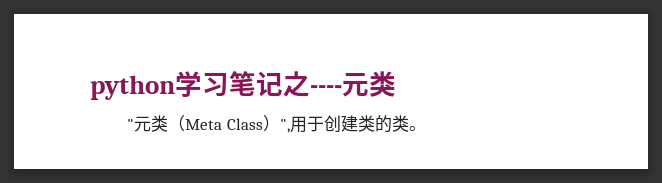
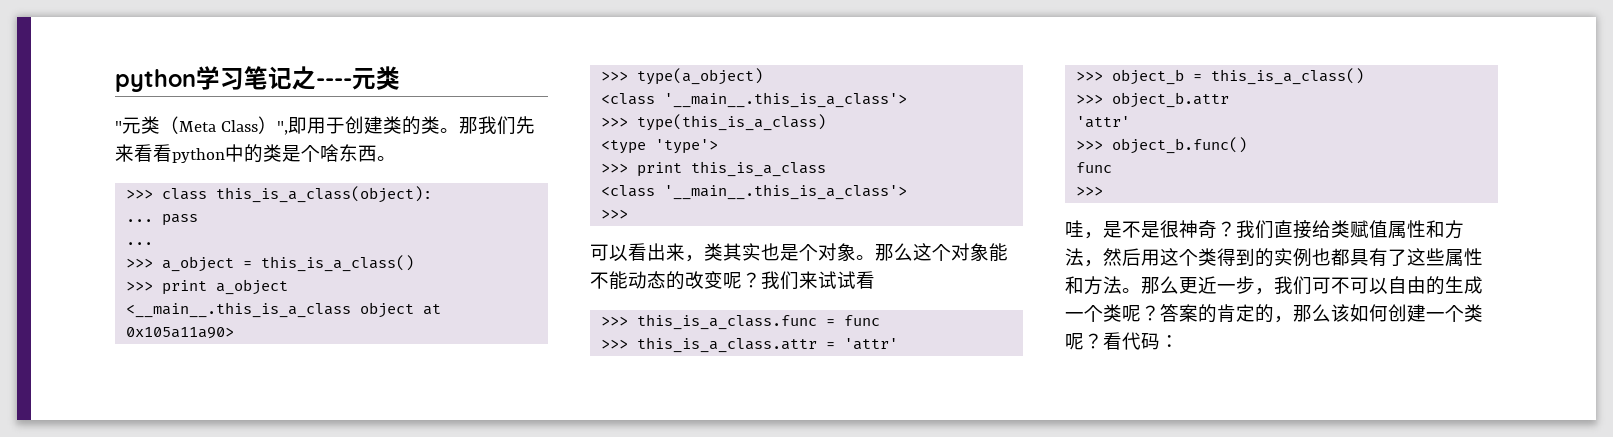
(290, 126) none -> [287,117,307,134] 即
(426, 128) none -> [458,116,535,135] [115,144,396,163] [126,186,433,203] [126,214,199,226] [126,242,154,245] [126,255,415,272] [126,279,289,295] [126,302,442,318] [126,327,235,339] [601,68,764,85] [601,92,908,108] [601,114,827,131] [601,139,719,154] [601,161,827,177] [601,184,908,200] [601,209,629,219] [590,243,1008,262] [590,271,875,290] [601,314,881,330] [601,337,899,353] [1076,68,1365,85] [1076,92,1230,108] [1076,116,1131,128] [1076,137,1248,154] [1076,162,1113,173] [1076,186,1104,196] [1065,220,1464,239] [1065,248,1483,267] [1065,276,1483,295] [1065,304,1483,323] [1065,332,1179,350] 那我们先来看看python中的类是个啥东西。 // >>> class this_is_a_class(object): // ... pass // ... // >>> a_object = this_is_a_class() // >>> print a_object // <__main__.this_is_a_class object at 0x105a11a90> // >>> type(a_object) // <class '__main__.this_is_a_class'> // >>> type(this_is_a_class) // <type 'type'> // >>> print this_is_a_class // <class '__main__.this_is_a_class'> // >>> // 可以看出来，类其实也是个对象。那么这个对象能不能动态的改变呢？我们来试试看 // >>> this_is_a_class.func = func // >>> this_is_a_class.attr = 'attr' // >>> object_b = this_is_a_class() // >>> object_b.attr // 'attr' // >>> object_b.func() // func // >>> // 哇，是不是很神奇？我们直接给类赋值属性和方法，然后用这个类得到的实例也都具有了这些属性和方法。那么更近一步，我们可不可以自由的生成一个类呢？答案的肯定的，那么该如何创建一个类呢？看代码：

